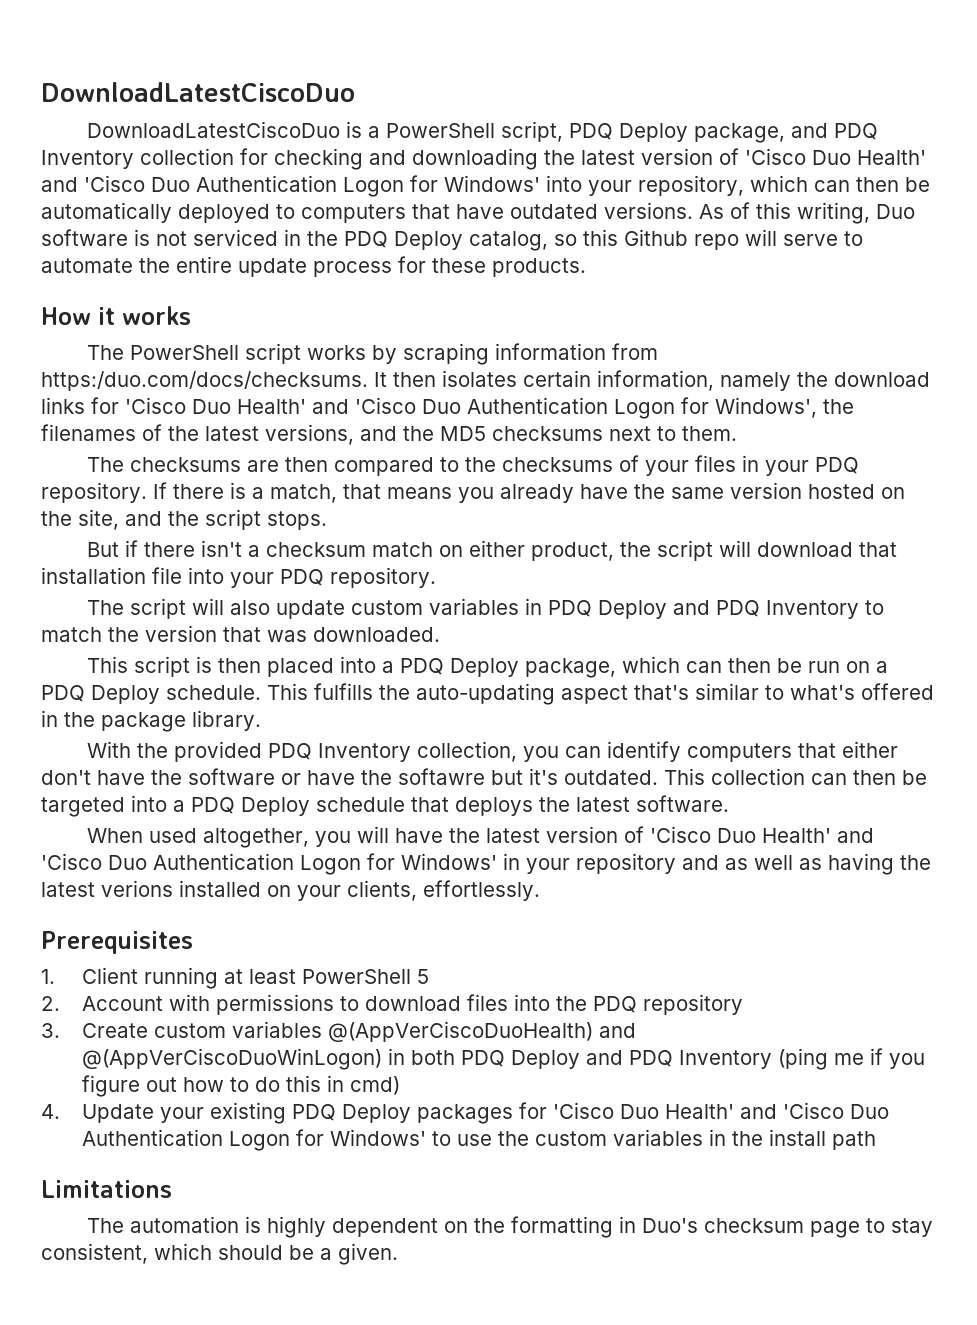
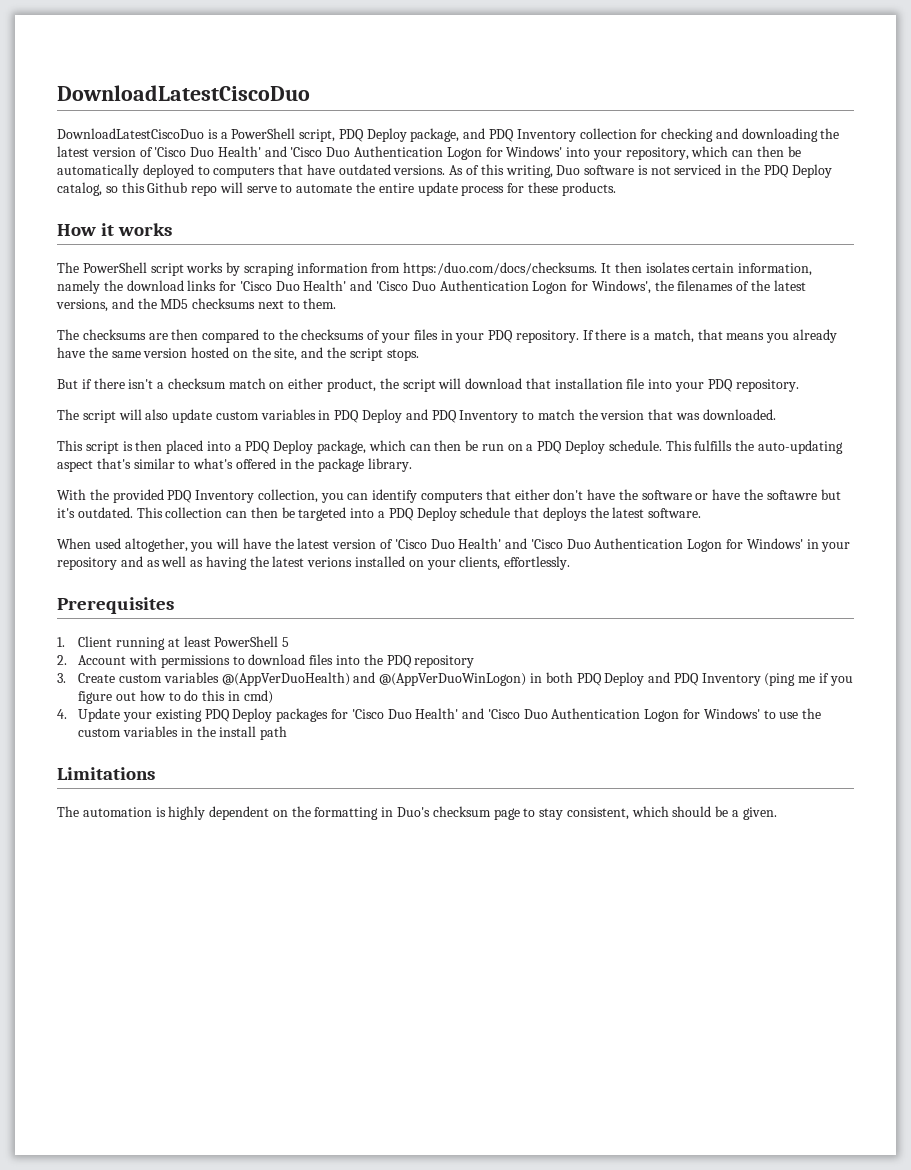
[327,1021,636,1042] [81,1048,382,1070] @(AppVerCiscoDuoHealth) and @(AppVerCiscoDuoWinLogon) -> [221,672,527,686] @(AppVerDuoHealth) and @(AppVerDuoWinLogon)

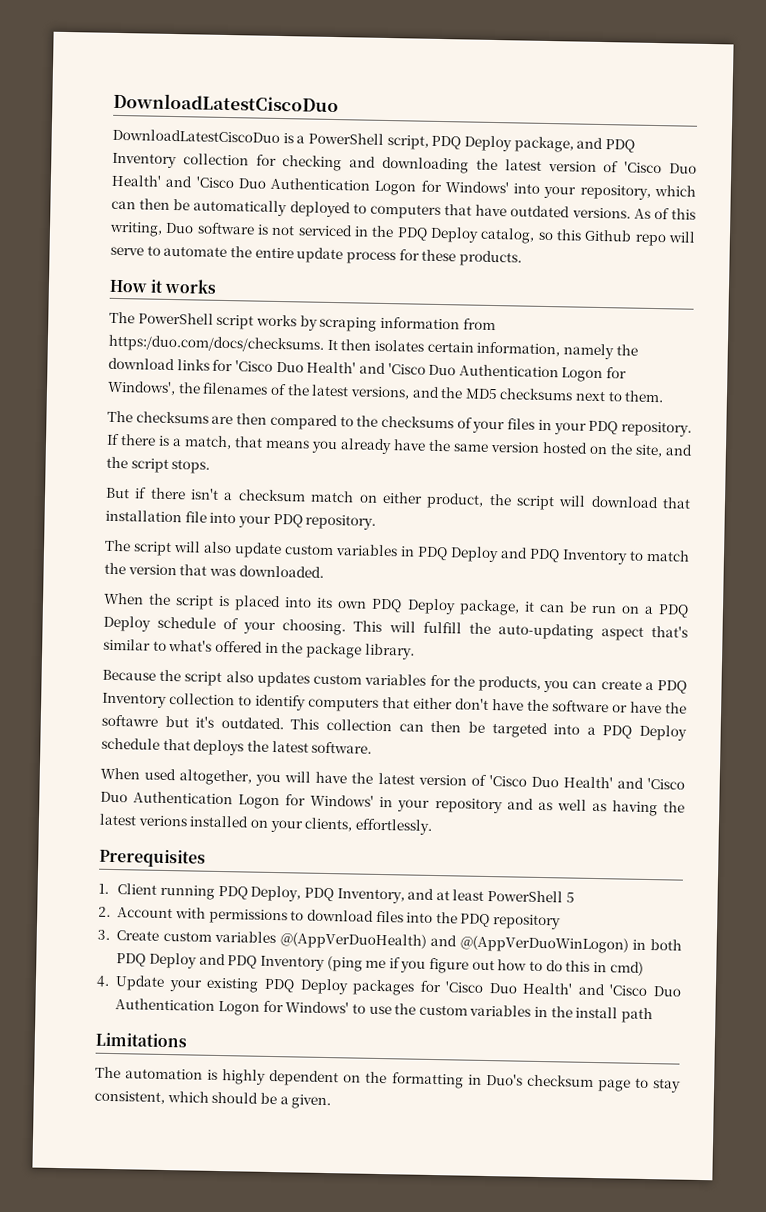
[57,440,83,451] This -> [103,592,172,606] When the
[135,440,163,451] then -> (231, 601) none
[234,440,462,454] a PDQ Deploy package, which can then -> [316,597,565,616] its own PDQ Deploy package, it can
[608,440,733,451] schedule. This fulfills -> [157,616,462,636] schedule of your choosing. This will fulfill
[57,489,369,503] With the provided PDQ Inventory collection, you can -> [102,669,687,694] [102,692,252,708] Because the script also updates custom variables for the products, you can create a PDQ Inventory collection to
(166, 643) none -> [217,885,435,904] PDQ Deploy, PDQ Inventory, and

